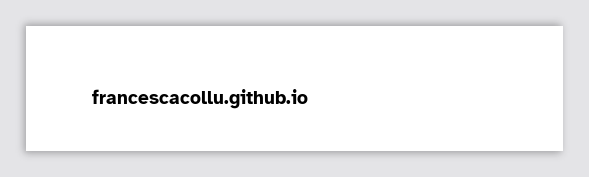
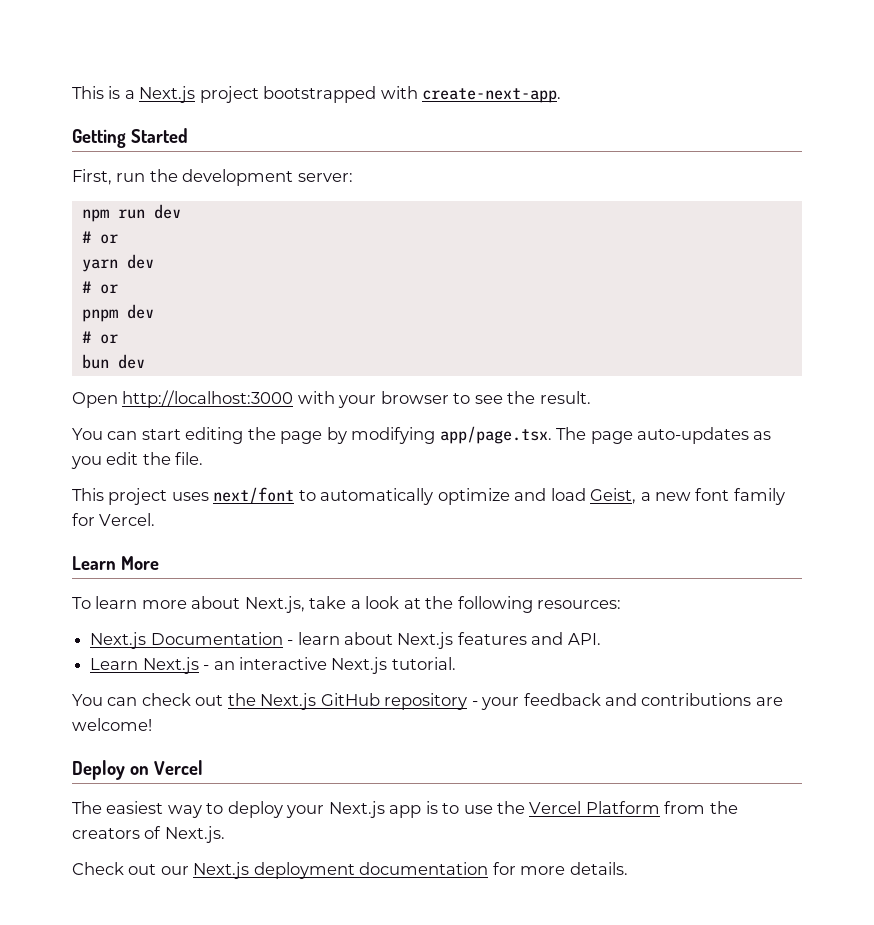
[92,89,308,109] francescacollu.github.io -> [72,86,562,103] [72,128,188,148] [72,169,353,186] [81,204,181,222] [81,231,118,244] [81,254,154,272] [81,281,118,294] [81,304,154,322] [81,331,118,344] [81,354,145,369] [72,390,591,408] [72,426,772,444] [71,452,204,469] [72,487,785,505] [72,513,156,526] [72,556,159,570] [72,596,622,613] [90,632,601,649] [90,657,456,674] [72,693,783,710] [72,718,152,731] [72,760,203,780] [72,801,738,818] [72,826,225,843] [72,862,628,879] This is a Next.js project bootstrapped with create-next-app. // Getting Started // First, run the development server: // npm run dev // # or // yarn dev // # or // pnpm dev // # or // bun dev // Open http://localhost:3000 with your browser to see the result. // You can start editing the page by modifying app/page.tsx. The page auto-updates as you edit the file. // This project uses next/font to automatically optimize and load Geist, a new font family for Vercel. // Learn More // To learn more about Next.js, take a look at the following resources: // Next.js Documentation - learn about Next.js features and API. // Learn Next.js - an interactive Next.js tutorial. // You can check out the Next.js GitHub repository - your feedback and contributions are welcome! // Deploy on Vercel // The easiest way to deploy your Next.js app is to use the Vercel Platform from the creators of Next.js. // Check out our Next.js deployment documentation for more details.

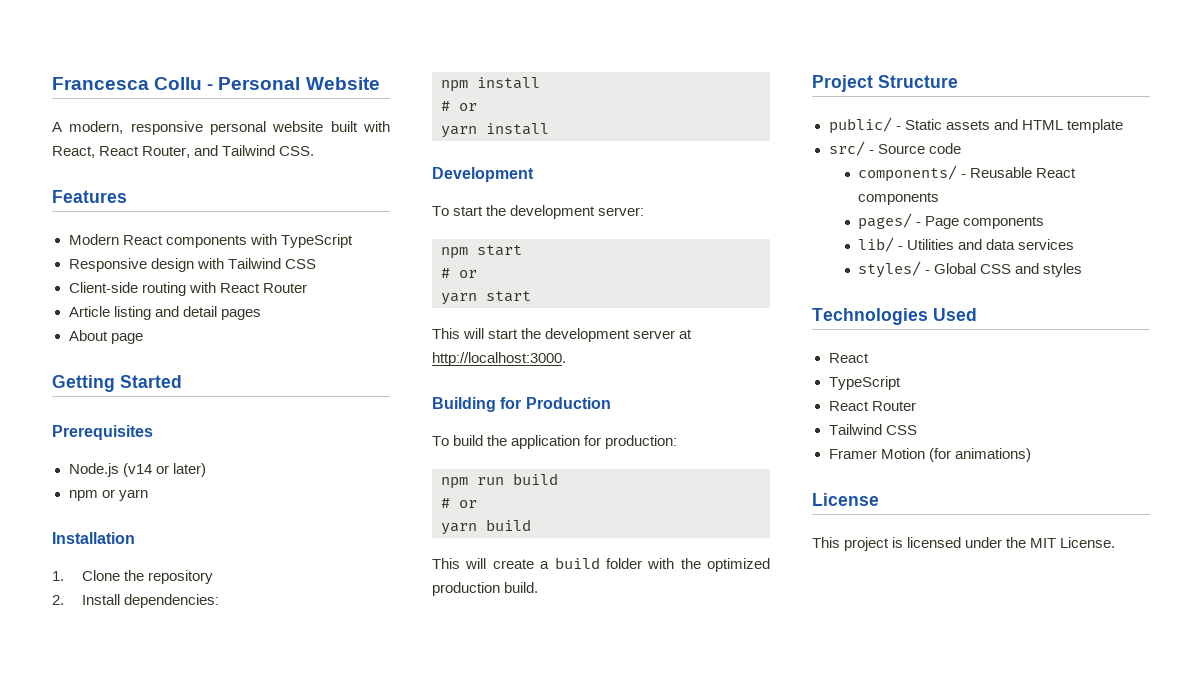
[72,86,562,103] [72,128,188,148] [72,169,146,185] This is a Next.js project bootstrapped with create-next-app. // Getting Started // First, run -> [52,77,380,90] [52,121,390,135] [52,145,315,158] [52,190,127,203] [68,234,353,248] [68,258,316,272] [68,282,307,296] [68,306,261,320] [68,330,143,344] [52,375,182,392] [52,425,153,440] [68,463,206,477] [68,489,148,501] [52,532,135,544] [52,570,213,584] [52,594,219,608] [441,77,540,92] [441,101,477,111] [441,123,549,138] [432,167,534,182] [432,206,484,216] Francesca Collu - Personal Website // A modern, responsive personal website built with React, React Router, and Tailwind CSS. // Features // Modern React components with TypeScript // Responsive design with Tailwind CSS // Client-side routing with React Router // Article listing and detail pages // About page // Getting Started // Prerequisites // Node.js (v14 or later) // npm or yarn // Installation // 1. Clone the repository // 2. Install dependencies: // npm install // # or // yarn install // Development // To start
[117,204,181,219] [81,231,118,244] [81,254,154,272] [81,281,118,294] [81,304,154,322] [81,331,118,344] [81,354,145,369] [72,390,591,408] [72,426,772,444] [71,452,204,469] [72,487,785,505] [72,513,156,526] [72,556,159,570] [72,596,622,613] [90,632,601,649] [90,657,456,674] [72,693,783,710] [72,718,152,731] [72,760,203,780] [72,801,738,818] [72,826,225,843] [72,862,628,879] run dev // # or // yarn dev // # or // pnpm dev // # or // bun dev // Open http://localhost:3000 with your browser to see the result. // You can start editing the page by modifying app/page.tsx. The page auto-updates as you edit the file. // This project uses next/font to automatically optimize and load Geist, a new font family for Vercel. // Learn More // To learn more about Next.js, take a look at the following resources: // Next.js Documentation - learn about Next.js features and API. // Learn Next.js - an interactive Next.js tutorial. // You can check out the Next.js GitHub repository - your feedback and contributions are welcome! // Deploy on Vercel // The easiest way to deploy your Next.js app is to use the Vercel Platform from the creators of Next.js. // Check out our Next.js deployment documentation for more details. -> [477,245,522,256] [441,268,477,278] [441,291,531,305] [432,328,693,342] [432,352,566,366] [432,397,611,412] [432,435,678,449] [441,473,558,489] [441,498,477,508] [441,519,531,535] [432,557,770,572] [432,582,539,596] [812,75,958,92] [828,117,1123,134] [828,141,961,156] [858,165,1077,182] [858,192,940,205] [858,213,1045,230] [858,237,1075,252] [858,261,1083,278] [812,308,977,325] [828,353,869,363] [828,376,901,390] [828,401,916,411] [828,424,917,435] [828,448,1031,462] [812,493,879,506] [812,537,1116,551] start // # or // yarn start // This will start the development server at http://localhost:3000. // Building for Production // To build the application for production: // npm run build // # or // yarn build // This will create a build folder with the optimized production build. // Project Structure // public/ - Static assets and HTML template // src/ - Source code // components/ - Reusable React components // pages/ - Page components // lib/ - Utilities and data services // styles/ - Global CSS and styles // Technologies Used // React // TypeScript // React Router // Tailwind CSS // Framer Motion (for animations) // License // This project is licensed under the MIT License.

